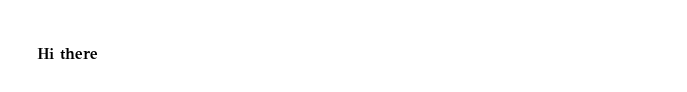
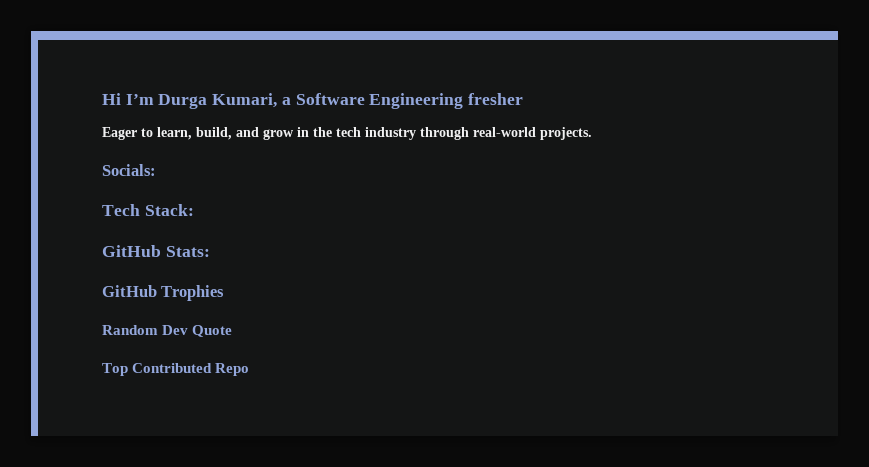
[60,48,98,60] there -> [125,93,524,109] [102,127,592,140] [102,164,156,176] [102,204,194,216] [102,245,210,257] [102,285,225,301] [102,325,233,337] [102,363,250,376] I’m Durga Kumari, a Software Engineering fresher // Eager to learn, build, and grow in the tech industry through real-world projects. // Socials: // Tech Stack: // GitHub Stats: // GitHub Trophies // Random Dev Quote // Top Contributed Repo

